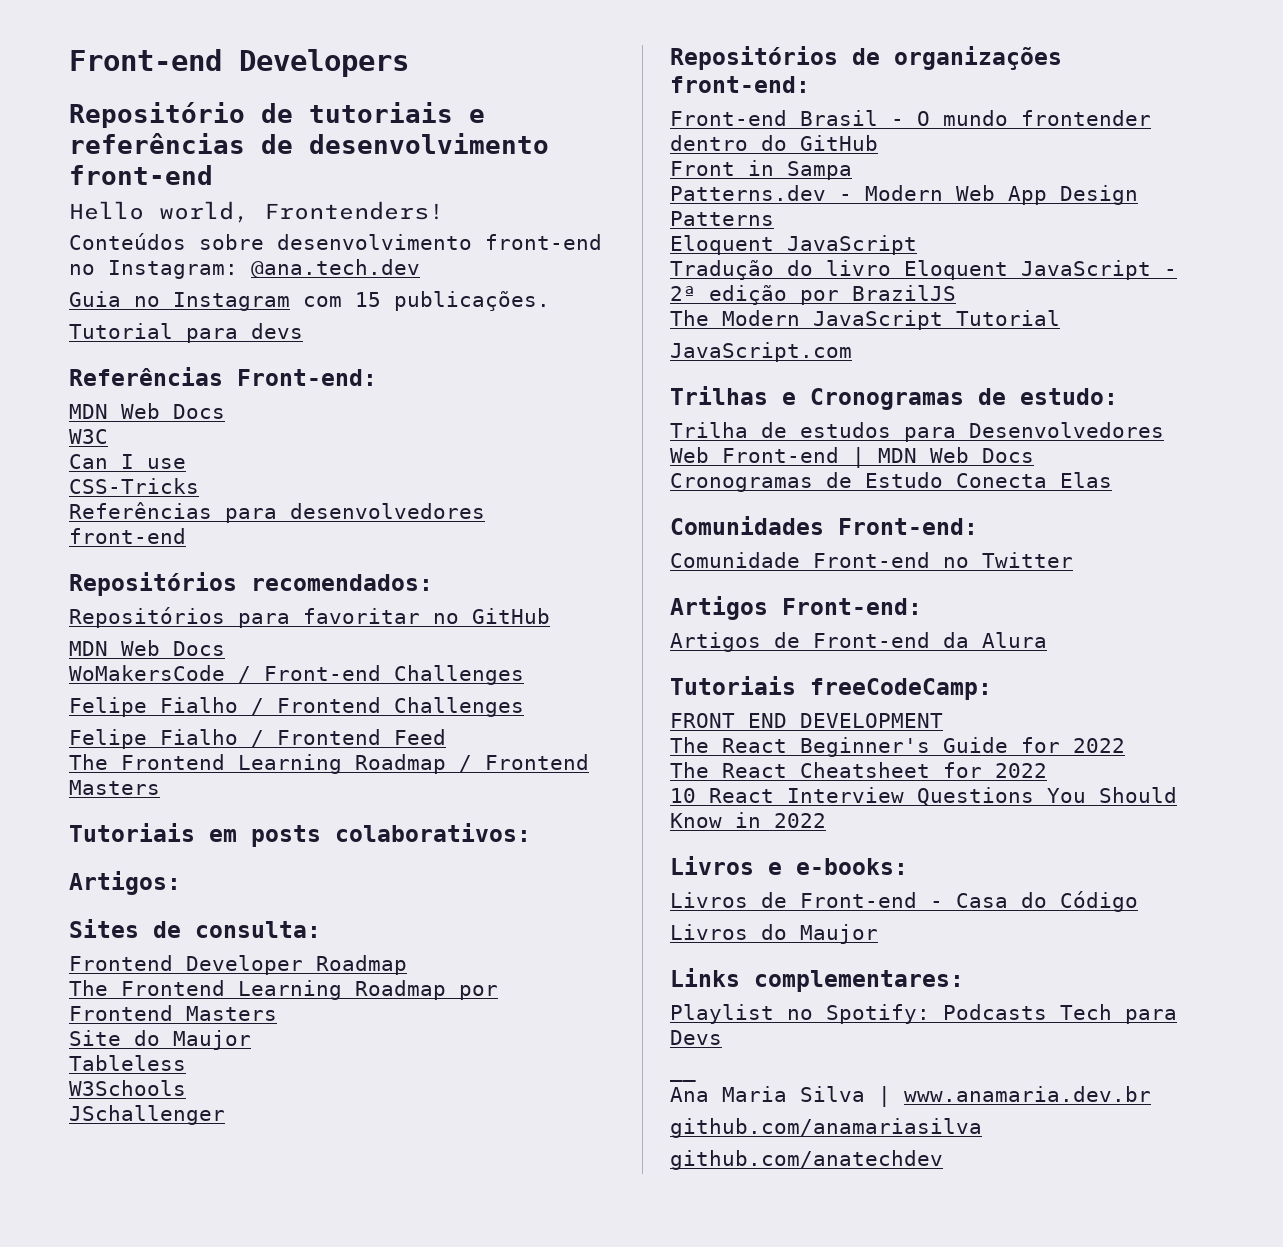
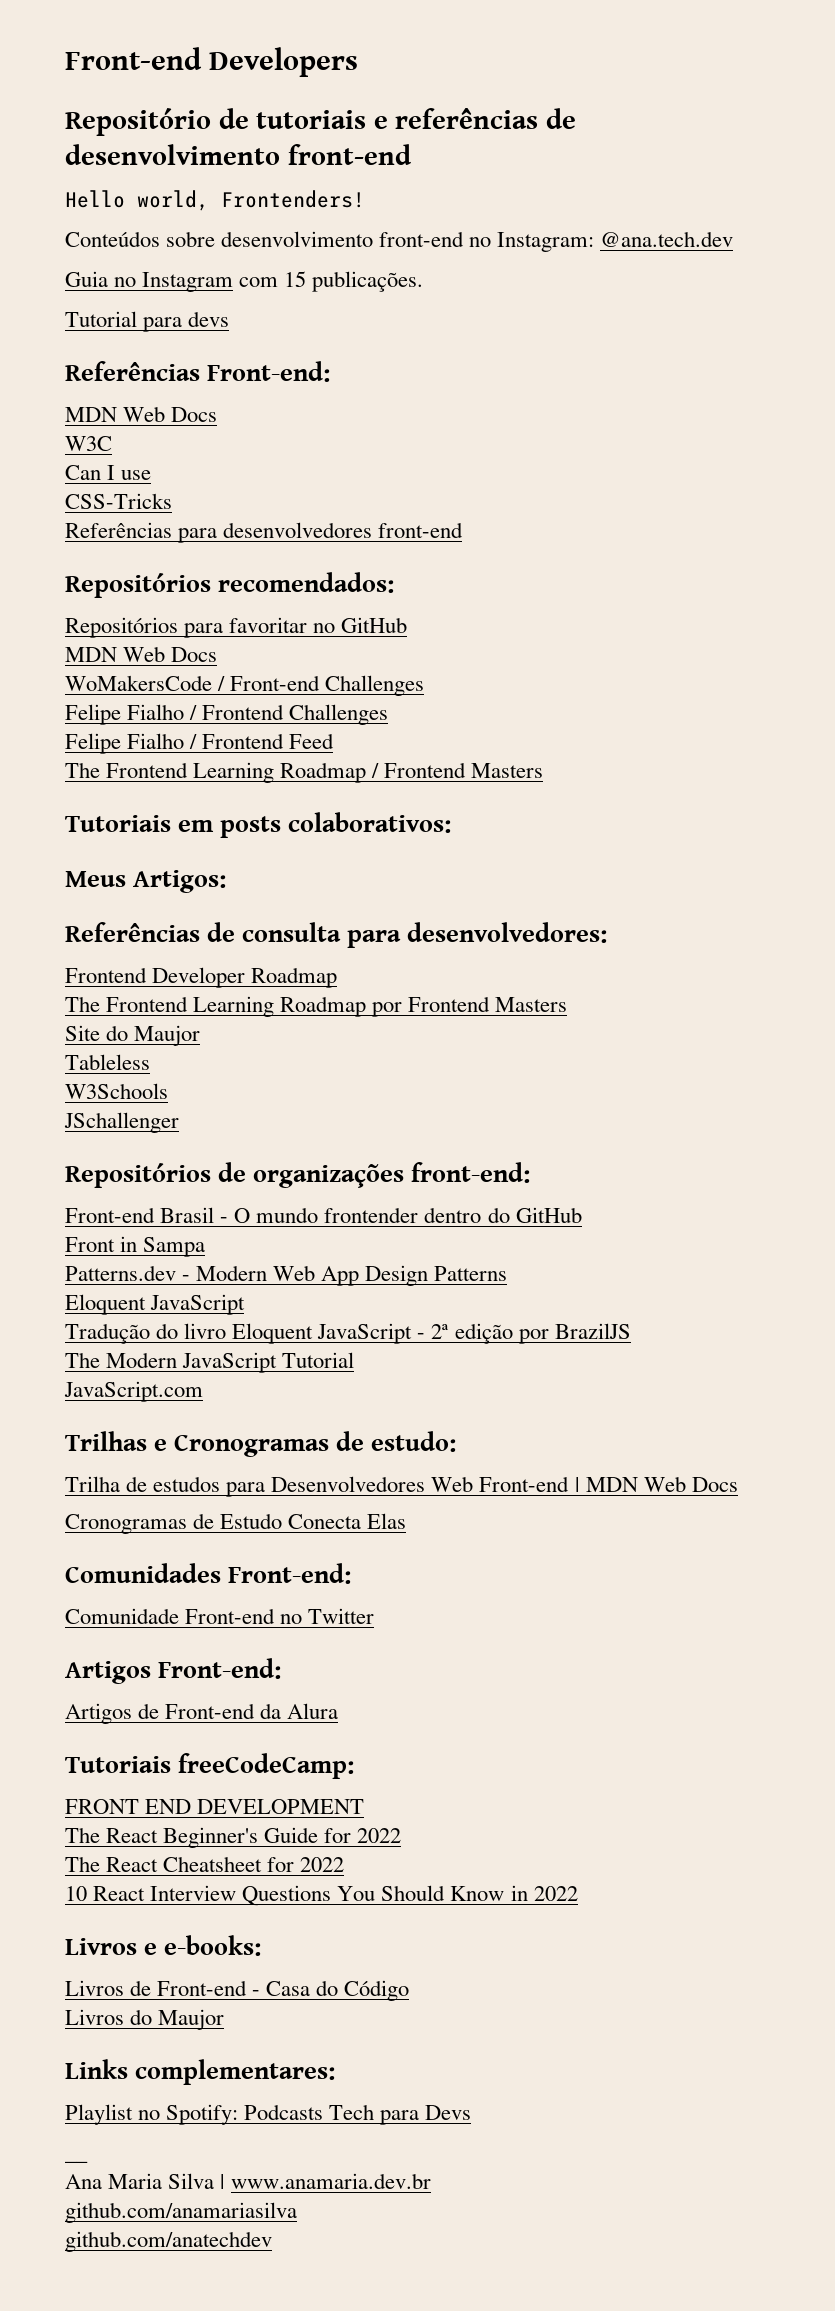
(531, 832) none -> [65,871,126,887] Meus
[69,919,321,938] Sites de consulta: -> [65,922,608,948] Referências de consulta para desenvolvedores:

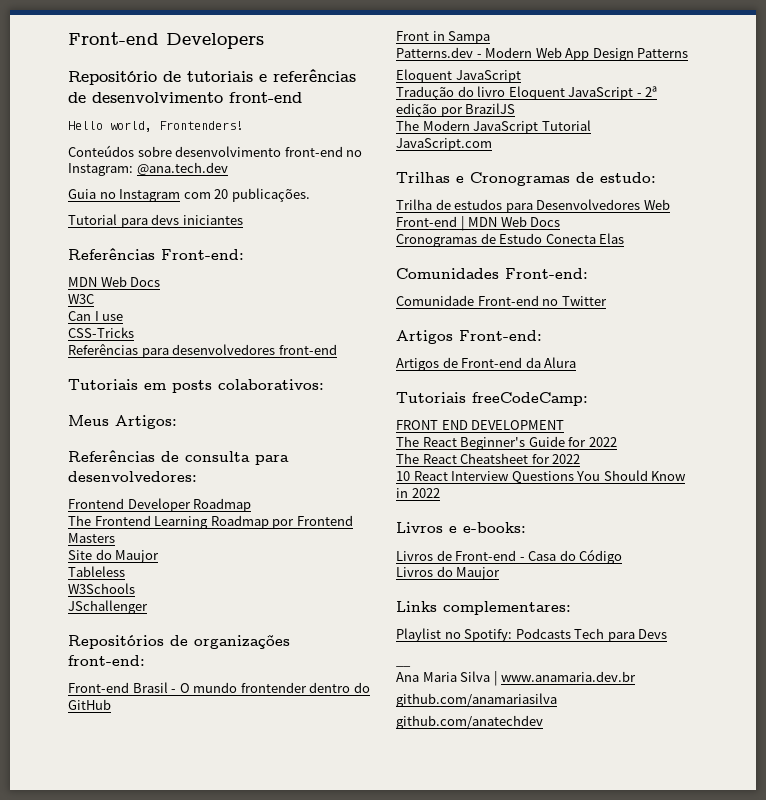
[284,271,307,287] 15 -> [214,189,229,199] 20
(230, 319) none -> [182,215,243,225] iniciantes
[65,572,395,598] [65,617,408,638] [65,646,218,662] [65,675,425,696] [65,704,389,725] [65,733,335,754] [65,762,544,783] // Repositórios recomendados: // Repositórios para favoritar no GitHub // MDN Web Docs // WoMakersCode / Front-end Challenges // Felipe Fialho / Frontend Challenges // Felipe Fialho / Frontend Feed // The Frontend Learning Roadmap / Frontend Masters -> (337, 349) none

